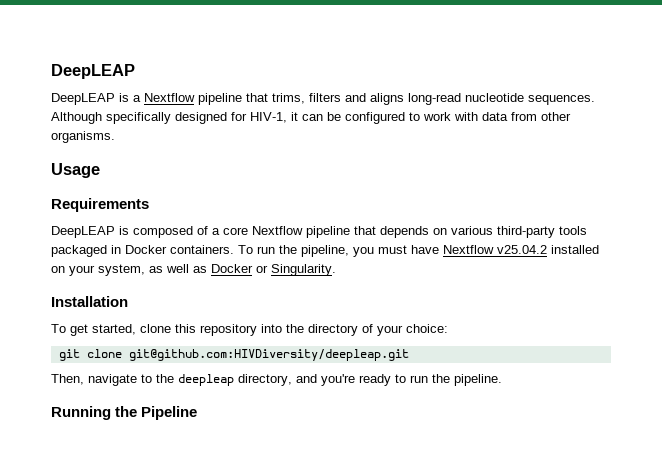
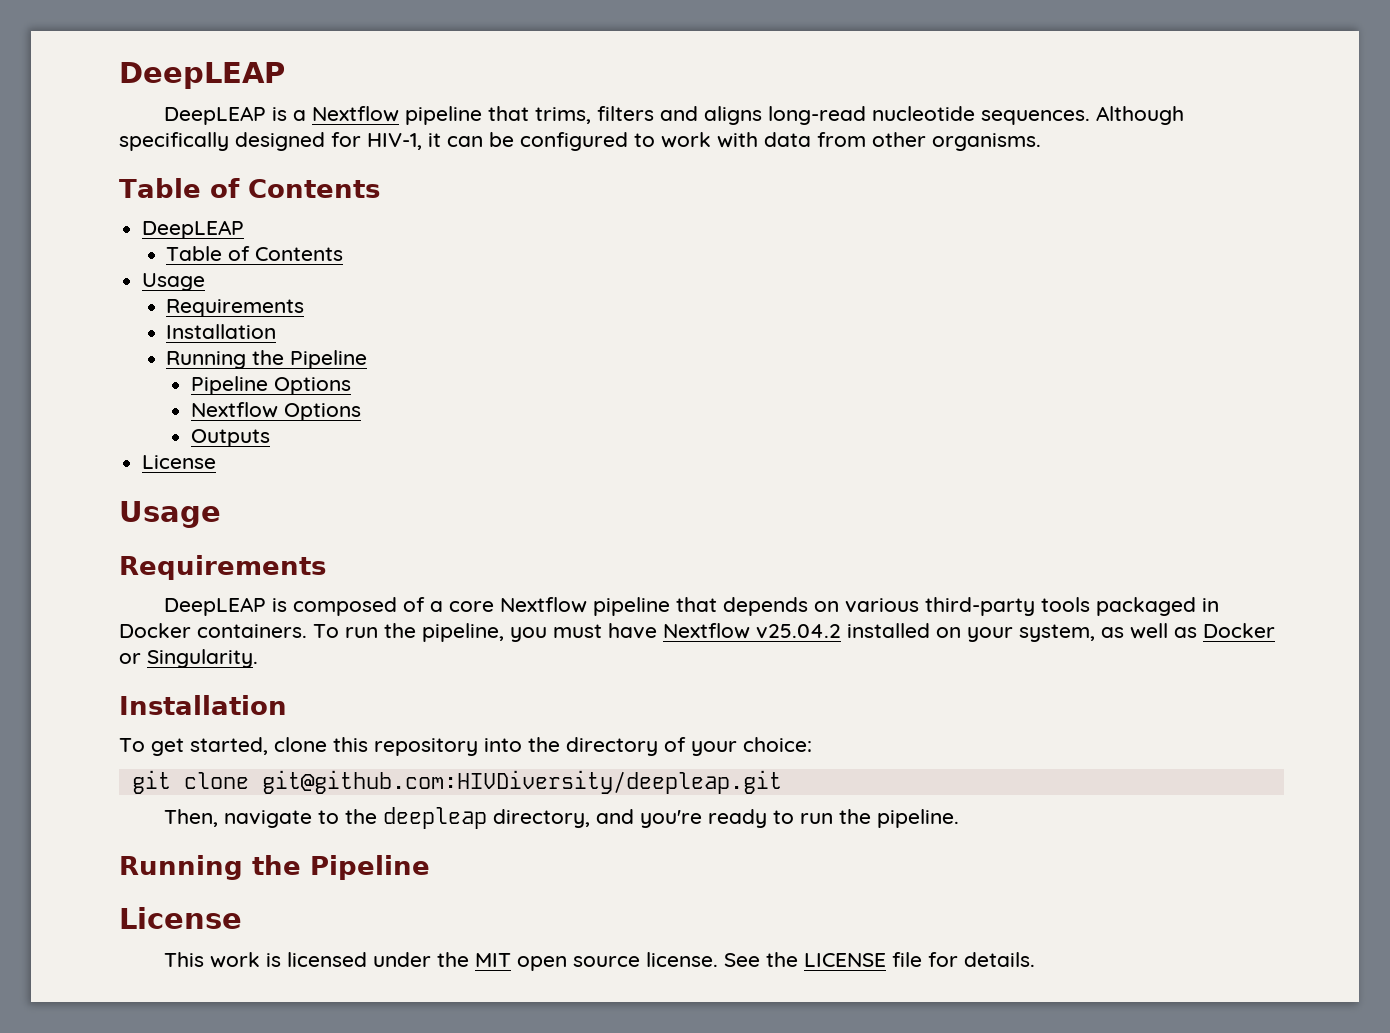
(115, 137) none -> [119,178,380,198] [142,220,245,239] [166,246,344,261] [142,273,206,291] [166,299,305,317] [166,324,277,339] [166,350,368,369] [190,376,351,395] [190,402,361,421] [190,429,270,447] [142,455,217,469] // Table of Contents // DeepLEAP // Table of Contents // Usage // Requirements // Installation // Running the Pipeline // Pipeline Options // Nextflow Options // Outputs // License
(198, 413) none -> [119,907,242,929] [163,952,1035,971] // License // This work is licensed under the MIT open source license. See the LICENSE file for details.

